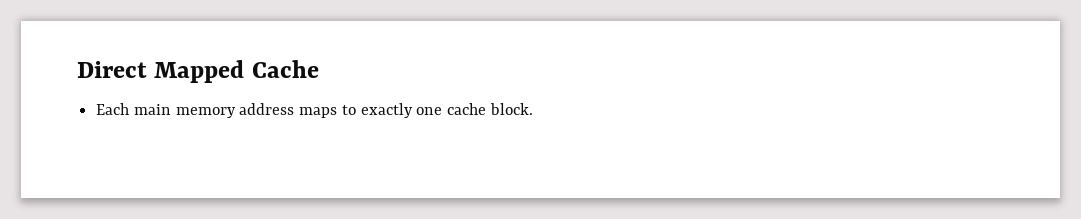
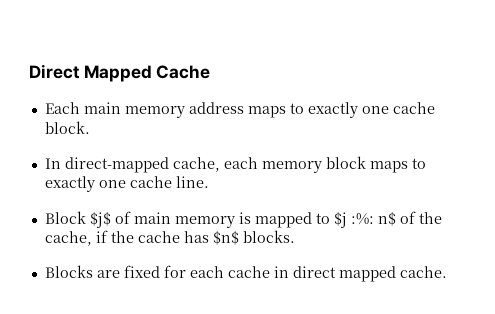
(533, 109) none -> [44,156,426,173] [44,176,209,192] [44,211,442,228] [44,230,295,246] [44,265,447,282] // In direct-mapped cache, each memory block maps to exactly one cache line. // Block $j$ of main memory is mapped to $j :%: n$ of the cache, if the cache has $n$ blocks. // Blocks are fixed for each cache in direct mapped cache.

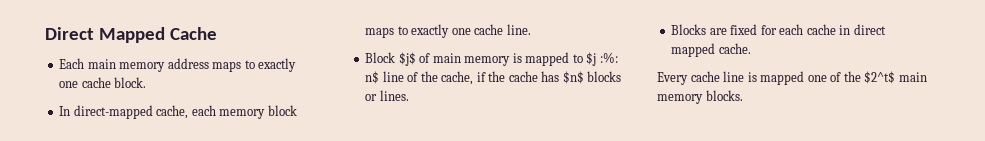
(396, 219) none -> [382,71,404,82] line
[242,230,295,243] blocks. -> [587,71,622,82] [365,90,409,101] blocks or lines.
(447, 272) none -> [657,71,927,85] [657,90,743,104] // Every cache line is mapped one of the $2^t$ main memory blocks.

